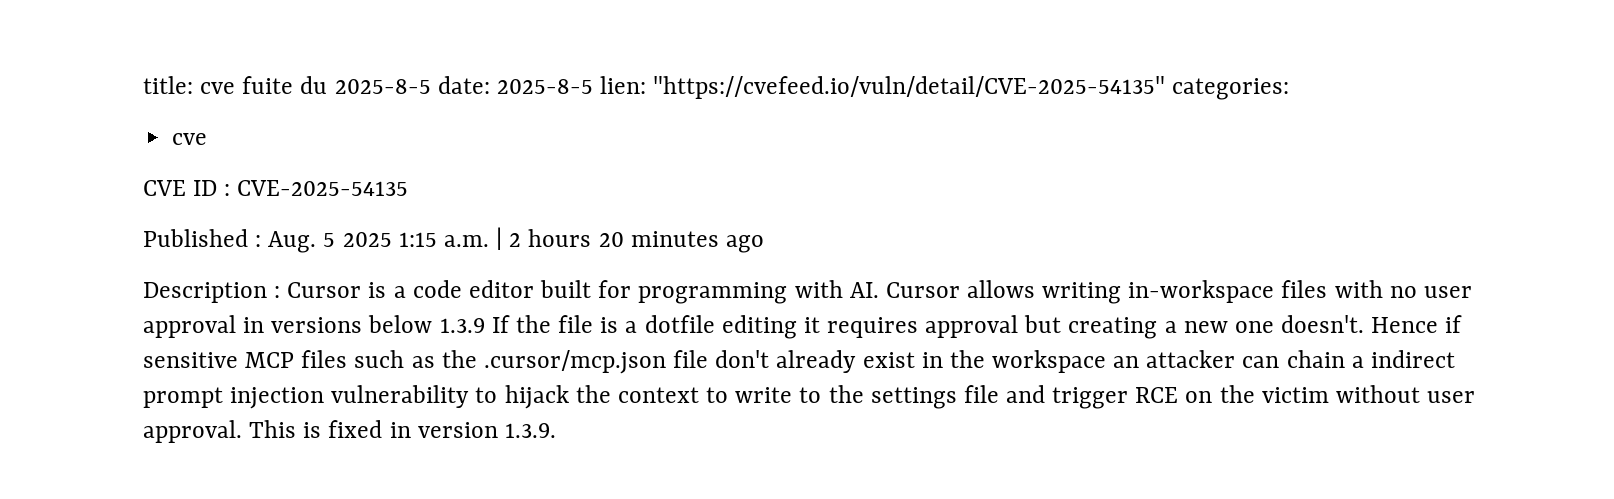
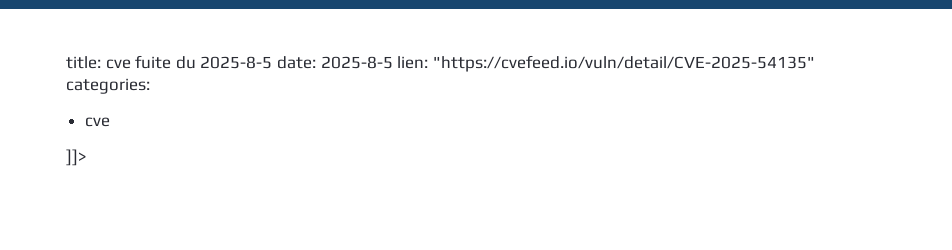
[143,180,409,196] [143,227,764,253] [143,280,1472,304] [143,315,1463,339] [143,350,1455,374] [143,385,1476,409] [143,420,556,443] CVE ID : CVE-2025-54135 // Published : Aug. 5 2025 1:15 a.m. | 2 hours 20 minutes ago // Description : Cursor is a code editor built for programming with AI. Cursor allows writing in-workspace files with no user approval in versions below 1.3.9 If the file is a dotfile editing it requires approval but creating a new one doesn't. Hence if sensitive MCP files such as the .cursor/mcp.json file don't already exist in the workspace an attacker can chain a indirect prompt injection vulnerability to hijack the context to write to the settings file and trigger RCE on the victim without user approval. This is fixed in version 1.3.9. -> [66,149,87,166] ]]>

